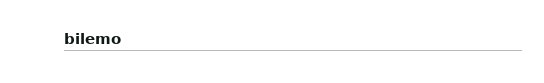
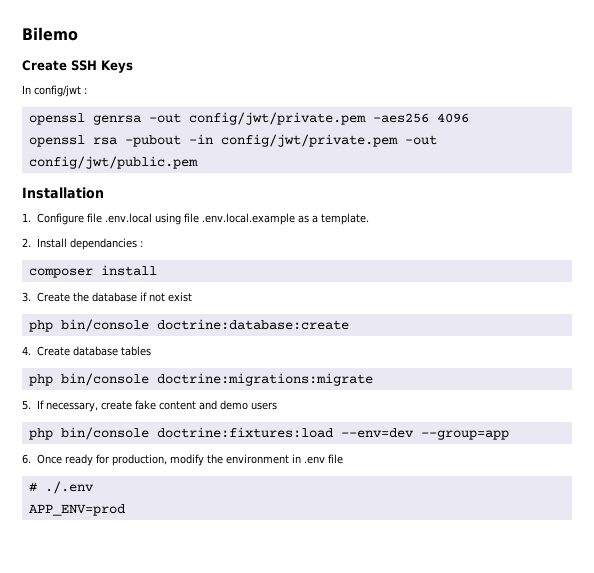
[64,33,121,44] bilemo -> [22,27,78,41] [22,60,133,73] [22,85,87,97] [28,112,469,125] [28,134,437,147] [28,156,198,169] [22,187,104,199] [22,213,369,225] [22,238,143,250] [28,265,157,278] [22,292,192,302] [28,319,349,332] [22,346,151,356] [28,373,373,386] [22,400,277,412] [28,427,509,440] [22,454,343,466] [28,481,94,494] [28,504,125,516] Bilemo // Create SSH Keys // In config/jwt : // openssl genrsa -out config/jwt/private.pem -aes256 4096 // openssl rsa -pubout -in config/jwt/private.pem -out config/jwt/public.pem // Installation // 1. Configure file .env.local using file .env.local.example as a template. // 2. Install dependancies : // composer install // 3. Create the database if not exist // php bin/console doctrine:database:create // 4. Create database tables // php bin/console doctrine:migrations:migrate // 5. If necessary, create fake content and demo users // php bin/console doctrine:fixtures:load --env=dev --group=app // 6. Once ready for production, modify the environment in .env file // # ./.env // APP_ENV=prod

